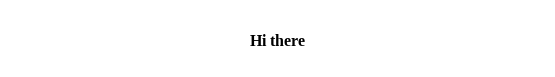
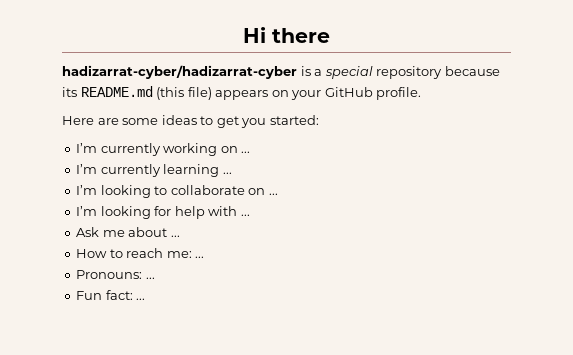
(306, 40) none -> [62,65,500,79] [62,86,422,100] [62,115,319,128] [76,143,251,156] [76,164,232,177] [76,185,278,198] [76,206,250,219] [76,227,180,237] [76,248,205,258] [76,270,155,279] [76,290,146,300] // hadizarrat-cyber/hadizarrat-cyber is a special repository because its README.md (this file) appears on your GitHub profile. // Here are some ideas to get you started: // I’m currently working on ... // I’m currently learning ... // I’m looking to collaborate on ... // I’m looking for help with ... // Ask me about ... // How to reach me: ... // Pronouns: ... // Fun fact: ...

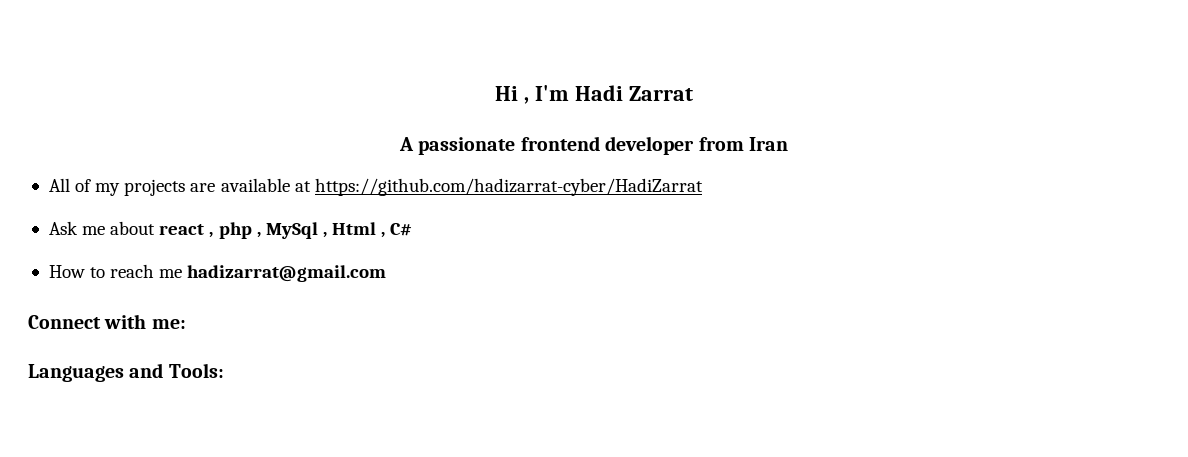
[272,28,330,43] [62,65,500,79] [62,86,422,100] [62,115,319,128] [76,143,251,156] [76,164,232,177] [76,185,278,198] [76,206,250,219] [76,227,180,237] [76,248,205,258] [76,270,155,279] [76,290,146,300] there // hadizarrat-cyber/hadizarrat-cyber is a special repository because its README.md (this file) appears on your GitHub profile. // Here are some ideas to get you started: // I’m currently working on ... // I’m currently learning ... // I’m looking to collaborate on ... // I’m looking for help with ... // Ask me about ... // How to reach me: ... // Pronouns: ... // Fun fact: ... -> [524,85,693,104] [399,136,788,155] [48,178,703,196] [48,221,413,239] [48,264,387,282] [28,314,186,329] [28,363,224,382] , I'm Hadi Zarrat // A passionate frontend developer from Iran // All of my projects are available at https://github.com/hadizarrat-cyber/HadiZarrat // Ask me about react , php , MySql , Html , C# // How to reach me hadizarrat@gmail.com // Connect with me: // Languages and Tools:

